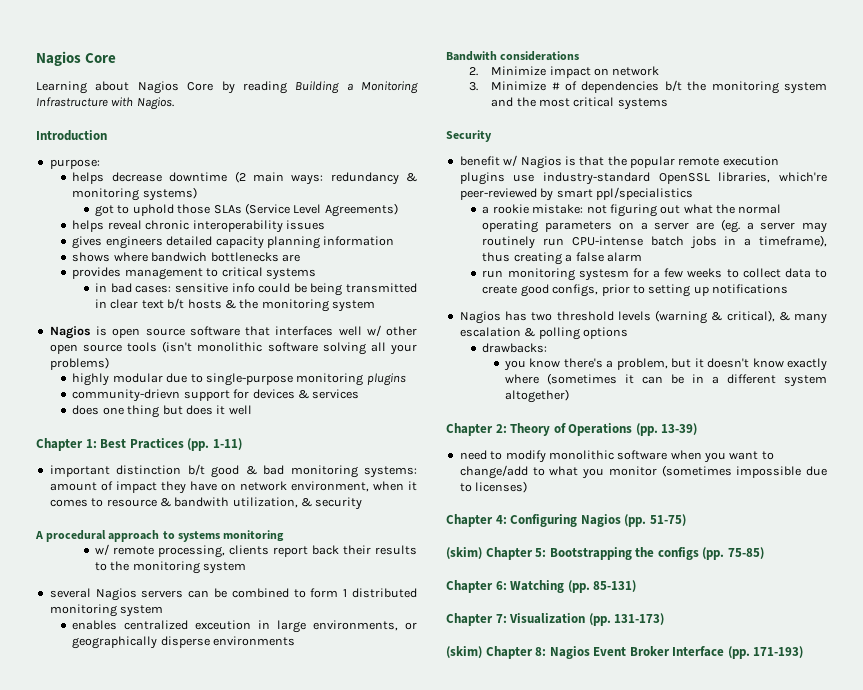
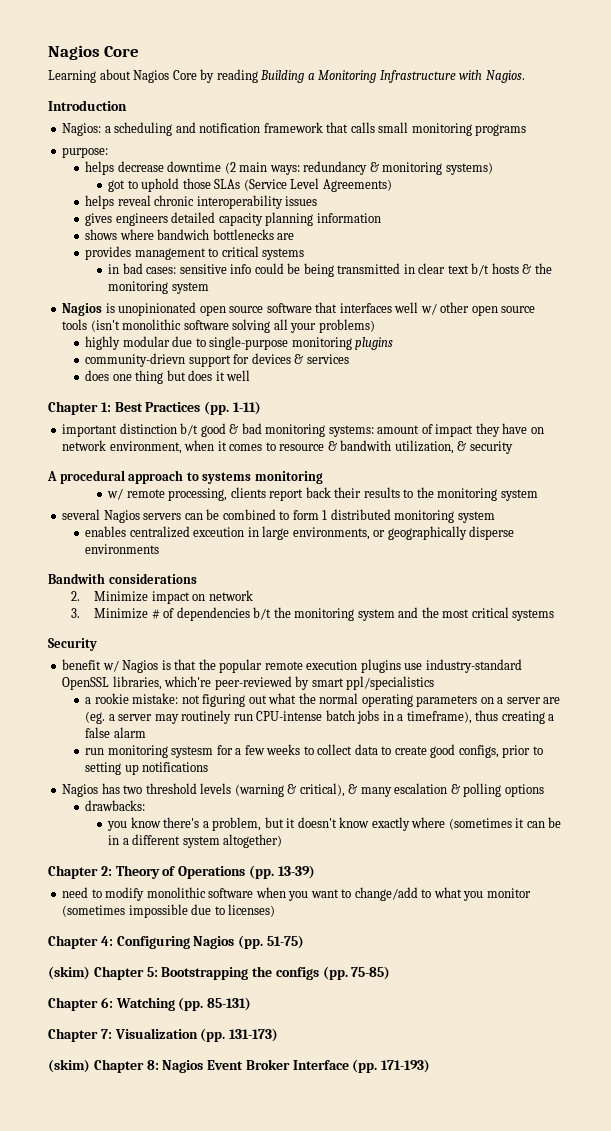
(107, 135) none -> [62,122,527,136] // Nagios: a scheduling and notification framework that calls small monitoring programs
(107, 331) none -> [118,302,197,316] unopinionated

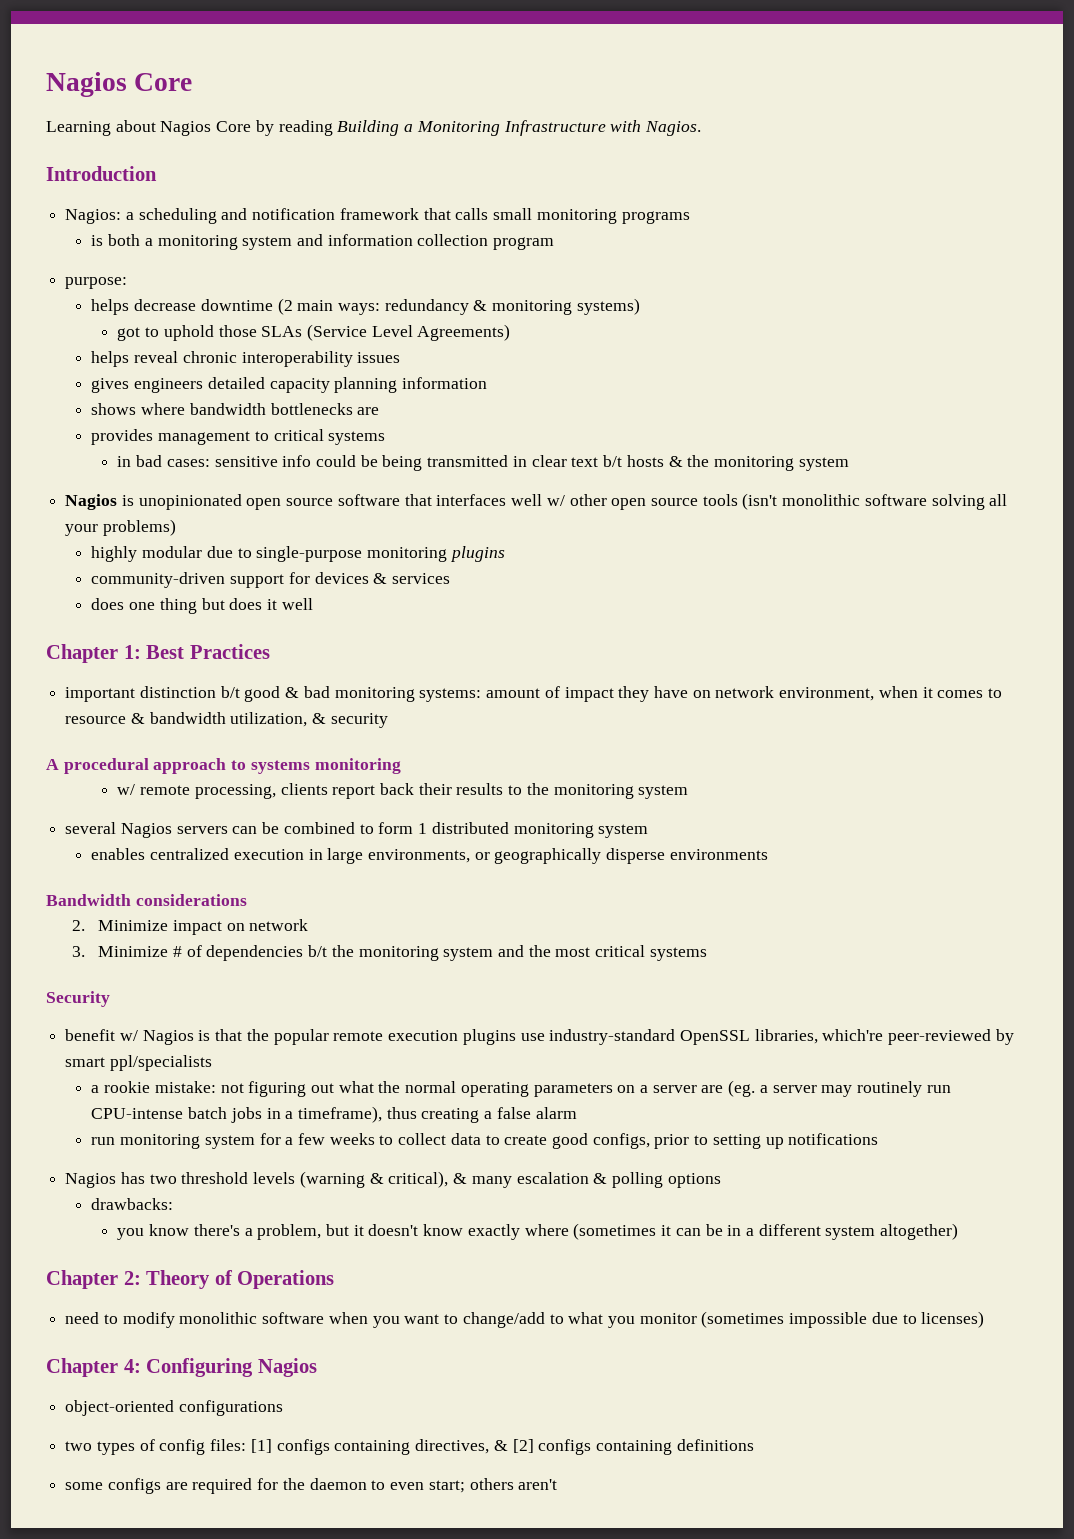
(527, 130) none -> [91,234,555,250] // is both a monitoring system and information collection program
[157,229,210,240] bandwich -> [189,403,266,415] bandwidth
[85,353,186,367] community-drievn -> [91,572,226,588] community-driven
[204,401,261,415] (pp. 1-11) -> (270, 651) none
[340,440,392,451] bandwith -> [149,712,226,724] bandwidth
[193,527,245,537] exceution -> [233,849,304,860] execution
[48,573,105,584] Bandwith -> [46,894,131,906] Bandwidth
[346,676,435,690] ppl/specialistics -> [109,1055,212,1071] ppl/specialists
[171,746,214,758] systesm -> [204,1135,255,1149] system
[248,865,315,879] (pp. 13-39) -> (335, 1279) none
[238,935,304,949] [48,966,391,980] [48,997,252,1011] [48,1028,279,1042] [48,1059,431,1073] (pp. 51-75) // (skim) Chapter 5: Bootstrapping the configs (pp. 75-85) // Chapter 6: Watching (pp. 85-131) // Chapter 7: Visualization (pp. 131-173) // (skim) Chapter 8: Nagios Event Broker Interface (pp. 171-193) -> [65,1400,283,1416] [65,1439,754,1455] [65,1478,558,1494] // object-oriented configurations // two types of config files: [1] configs containing directives, & [2] configs containing definitions // some configs are required for the daemon to even start; others aren't

